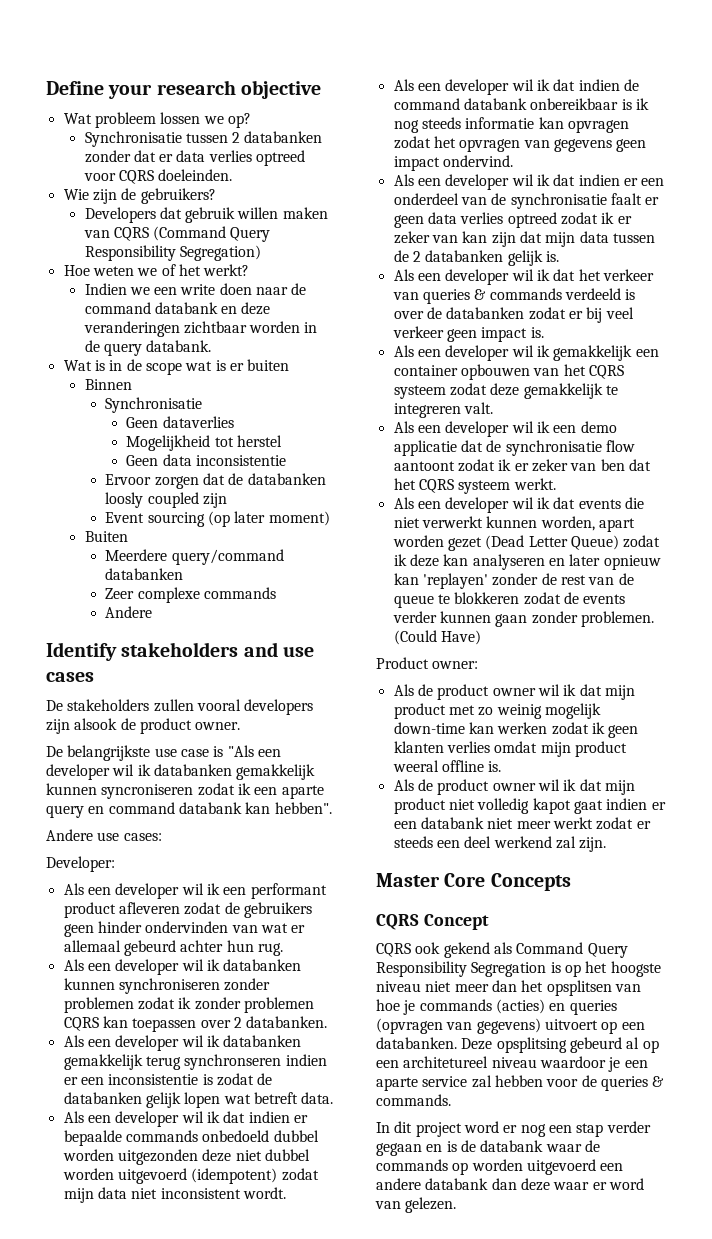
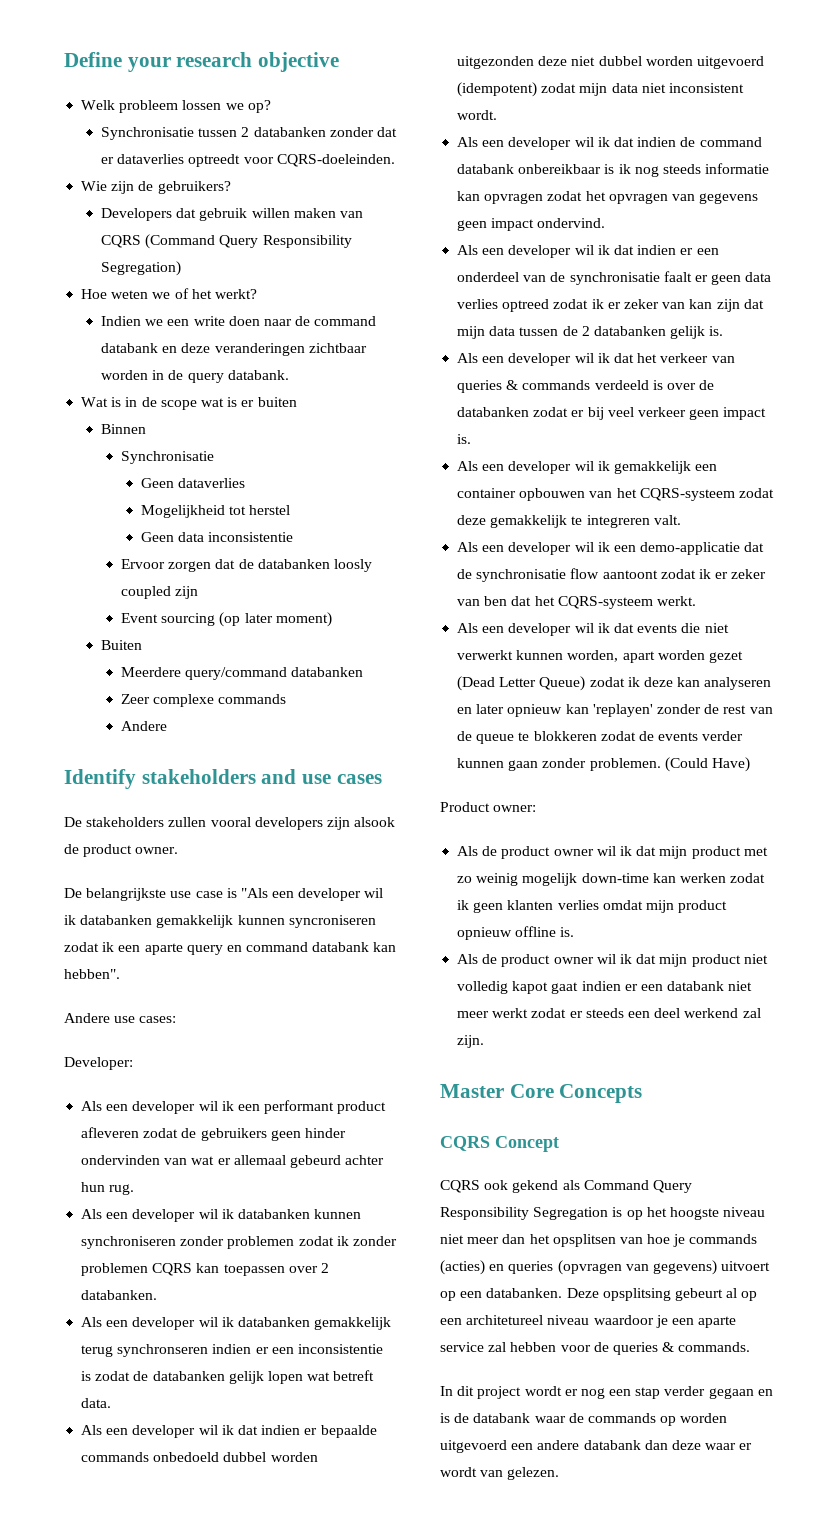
[63,113,92,124] Wat -> [81,100,116,110] Welk
[176,150,306,166] [83,169,233,184] data verlies optreed voor CQRS doeleinden. -> [117,154,395,167] dataverlies optreedt voor CQRS-doeleinden.
[588,365,624,379] [393,385,446,399] CQRS systeem -> [639,488,735,501] CQRS-systeem
[580,421,617,433] [393,440,457,456] demo applicatie -> [640,542,741,555] demo-applicatie
[418,479,511,494] CQRS systeem -> [557,596,653,609] CQRS-systeem
[392,760,439,772] weeral -> [457,927,513,940] opnieuw
[569,1037,622,1053] gebeurd -> [674,1288,723,1301] gebeurt
[463,1121,499,1133] word -> [524,1386,562,1396] wordt
[608,1178,644,1190] word -> [440,1467,477,1477] wordt

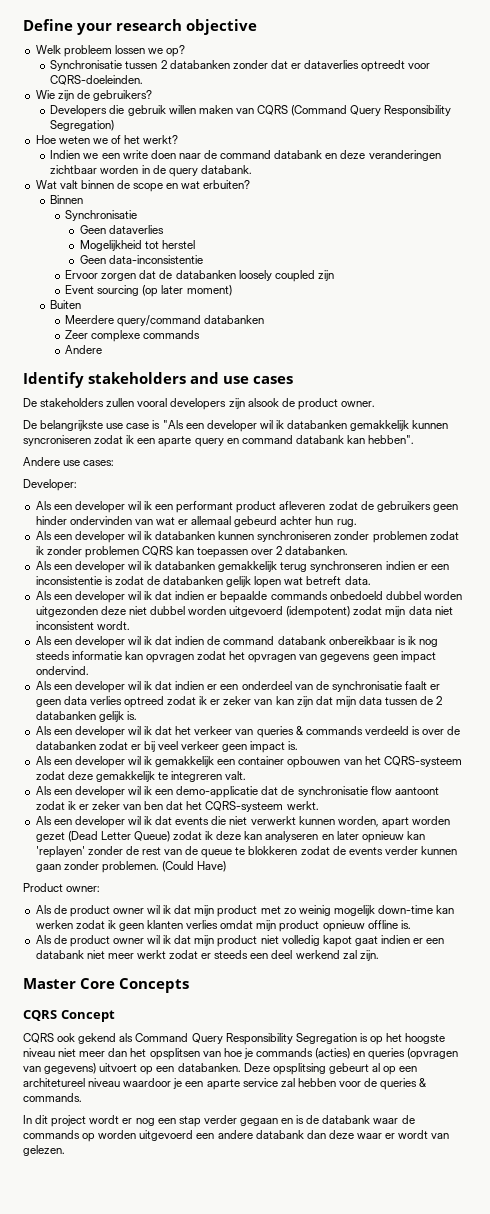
[176,208,197,218] dat -> [109,105,125,114] die
[111,397,297,410] is in de scope wat is er buiten -> [59,180,251,192] valt binnen de scope en wat erbuiten?
[178,532,294,542] data inconsistentie -> [108,255,203,264] data-inconsistentie
[333,559,372,572] loosly -> [238,270,272,281] loosely

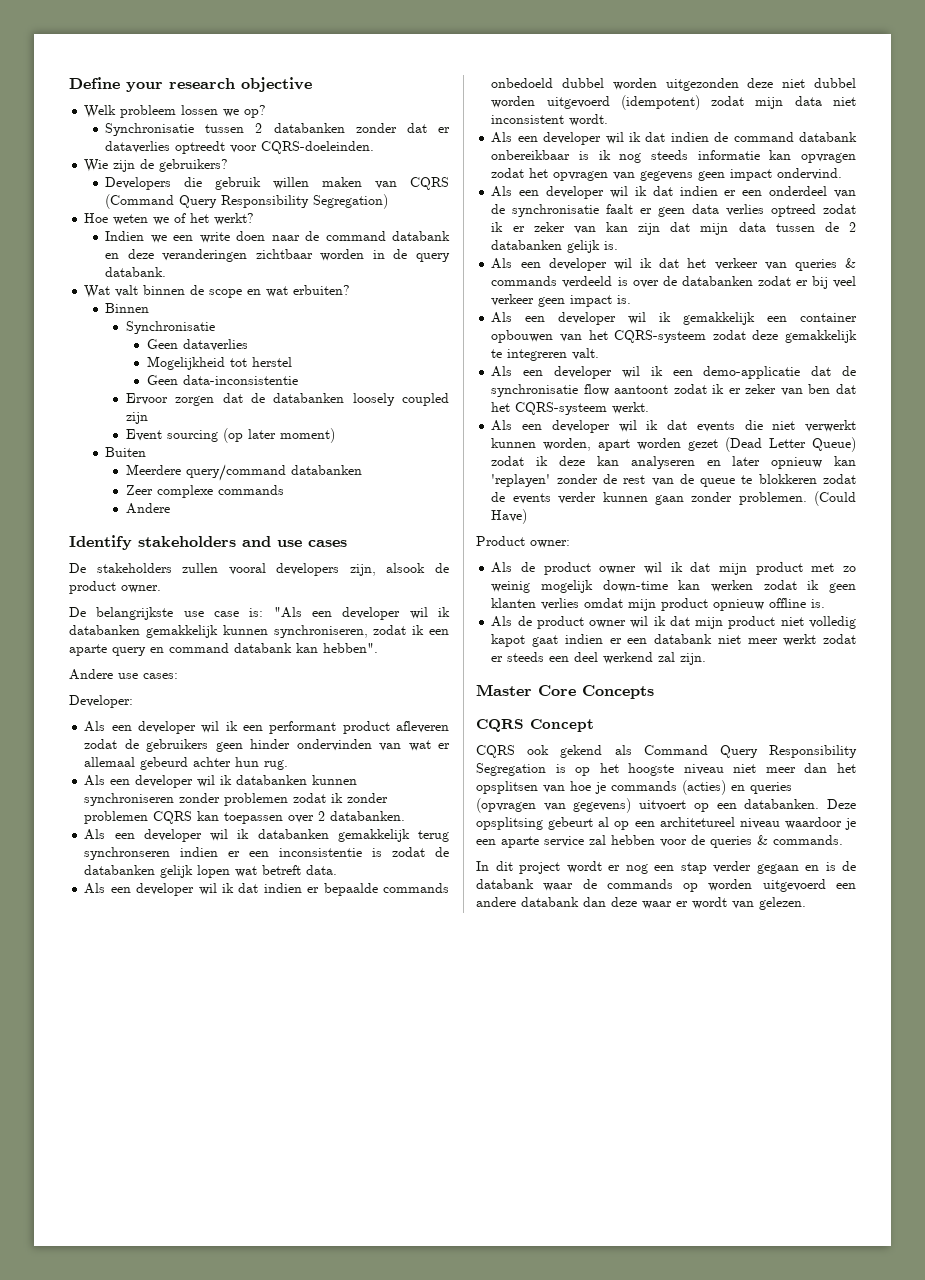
[228,398,245,409] zijn -> [349,564,376,576] zijn,
[152,420,161,429] is -> [249,608,264,617] is:
[23,435,91,446] syncroniseren -> [273,625,368,638] synchroniseren,

